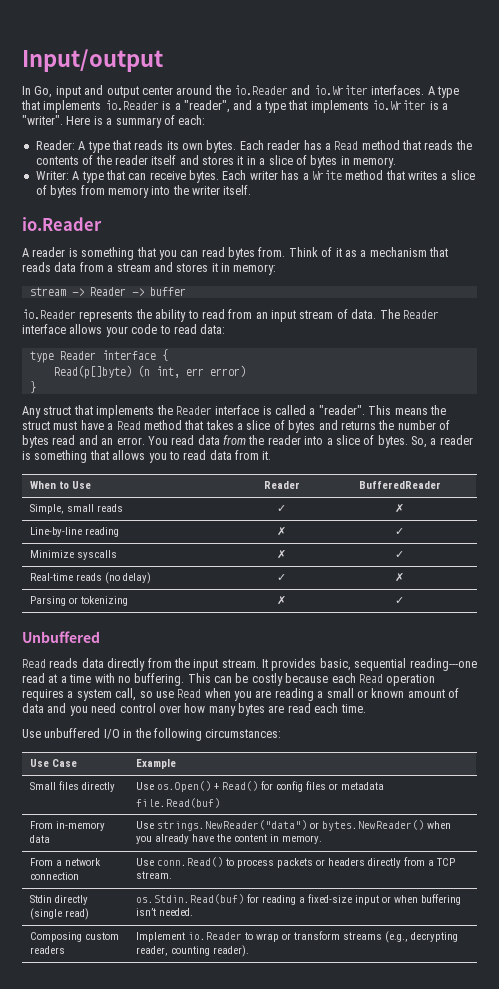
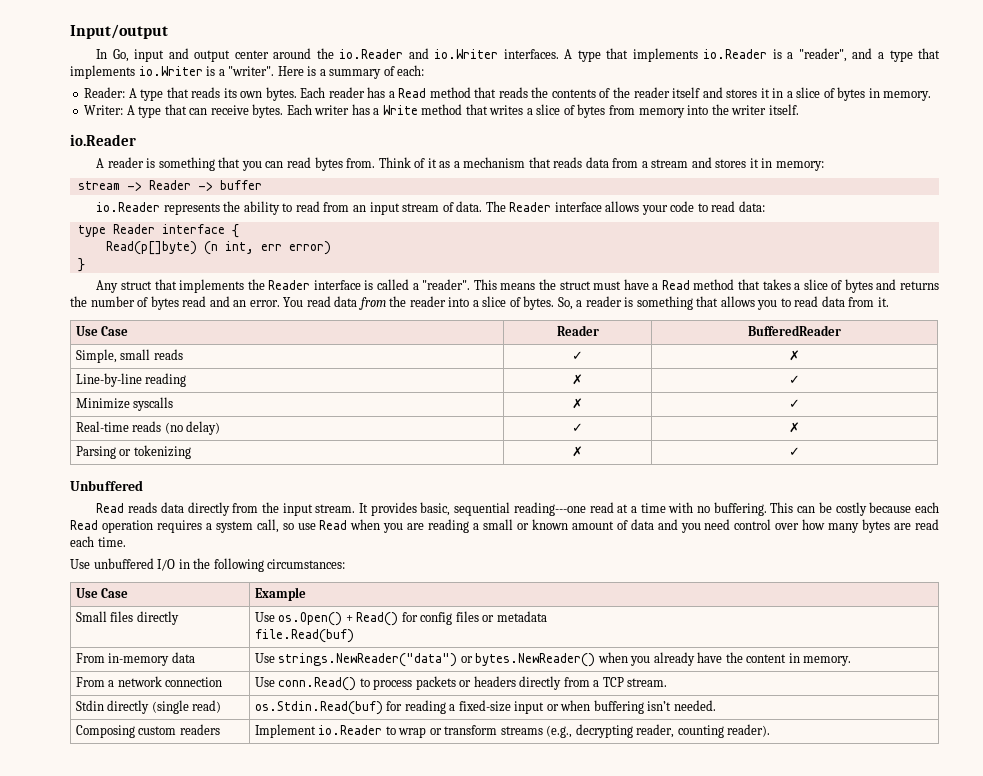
[29,481,91,489] When to Use -> [75,326,129,336] Use Case

